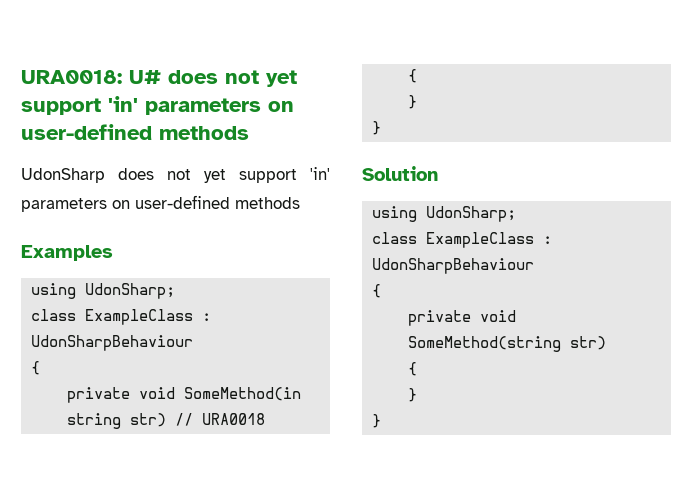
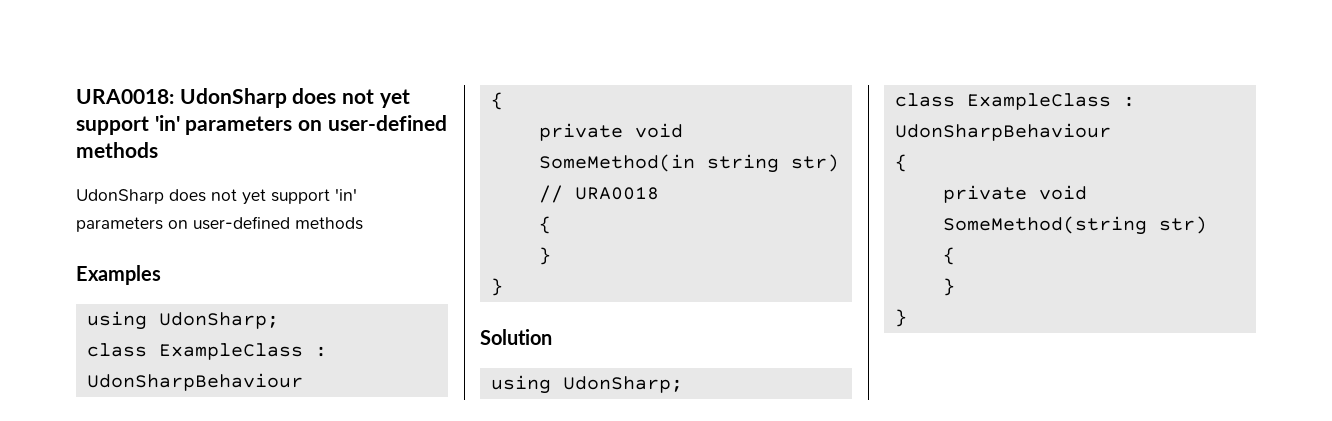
[129,70,161,84] U# -> [179,88,287,108] UdonSharp

